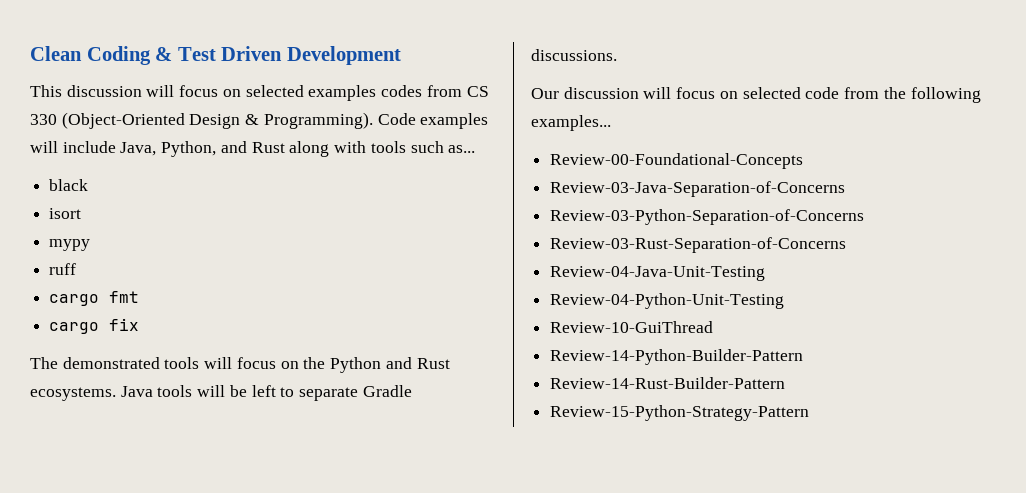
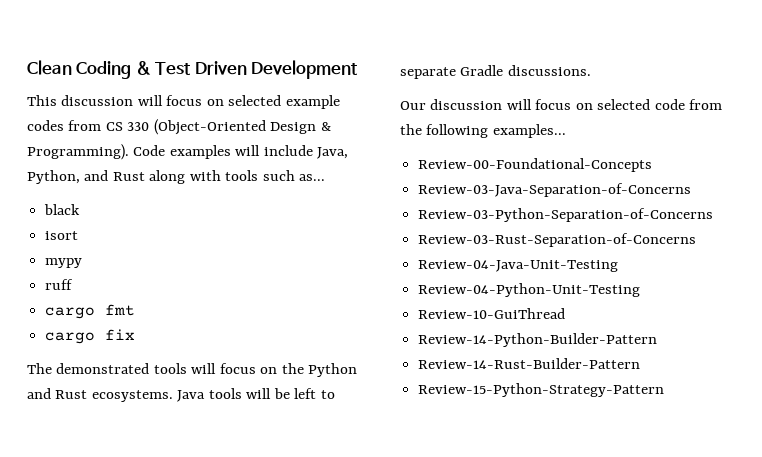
[308,85,377,101] examples -> [285,95,340,109] example

